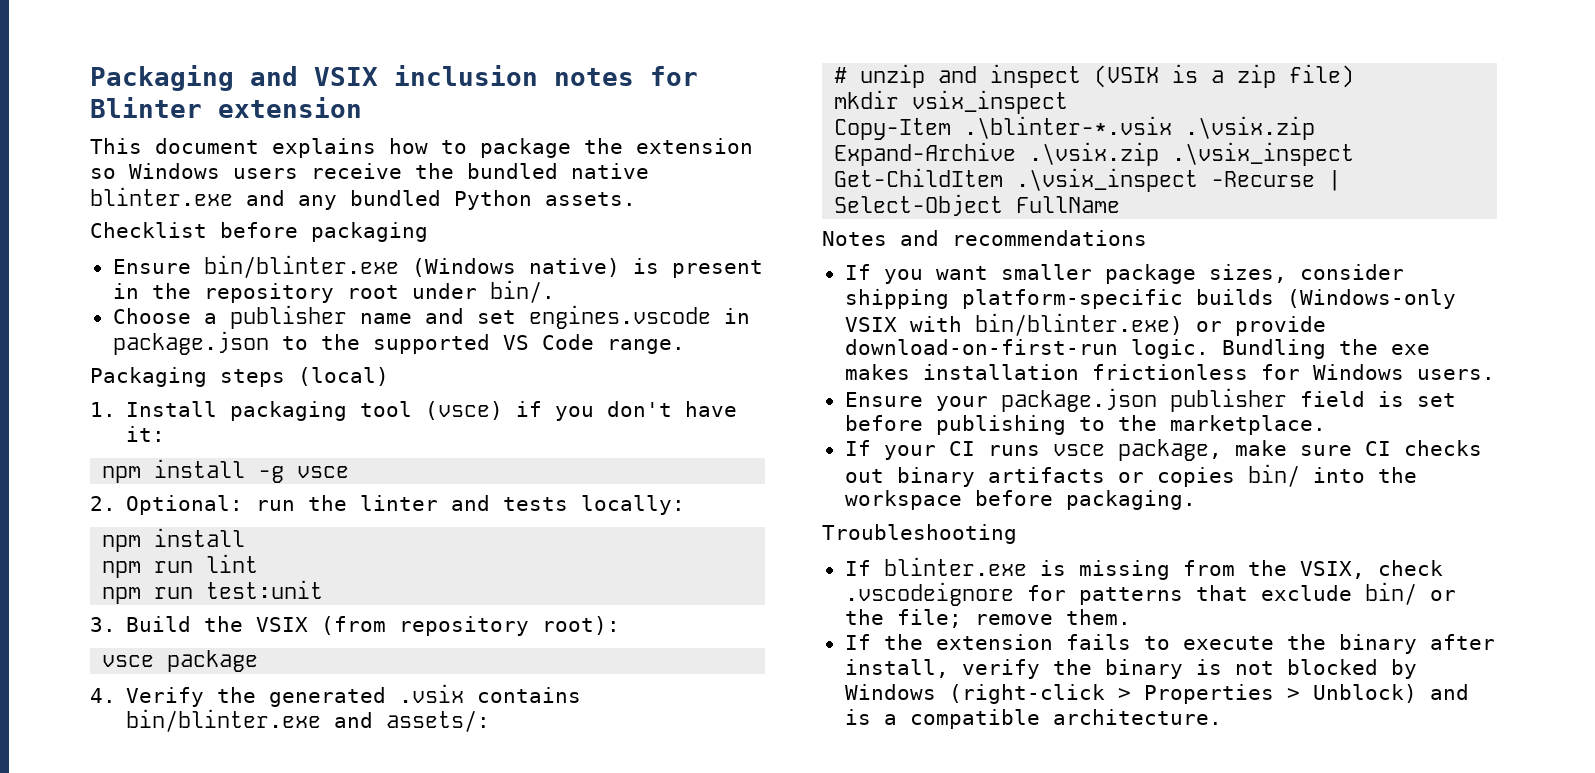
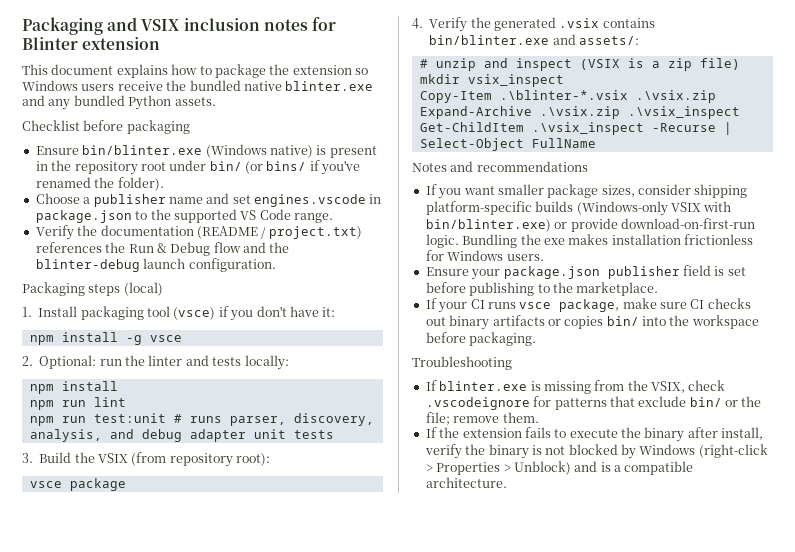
[489,280,555,303] bin/. -> [209,160,361,175] [35,177,164,191] bin/ (or bins/ if you've renamed the folder).
(685, 346) none -> [35,225,362,240] [35,242,290,256] [35,258,276,272] // Verify the documentation (README / project.txt) references the Run & Debug flow and the blinter-debug launch configuration.
(324, 589) none -> [173,413,374,426] [29,429,334,442] # runs parser, discovery, analysis, and debug adapter unit tests

